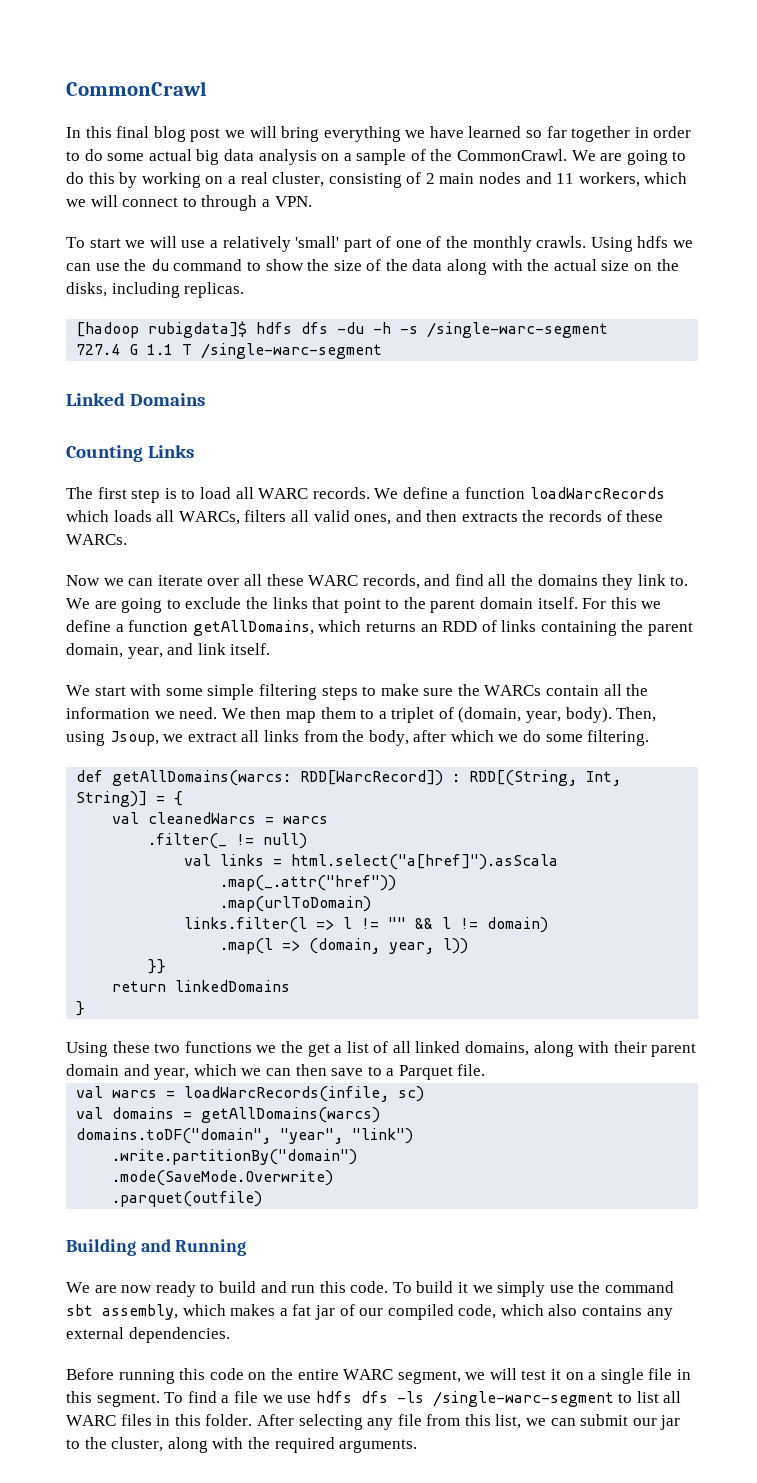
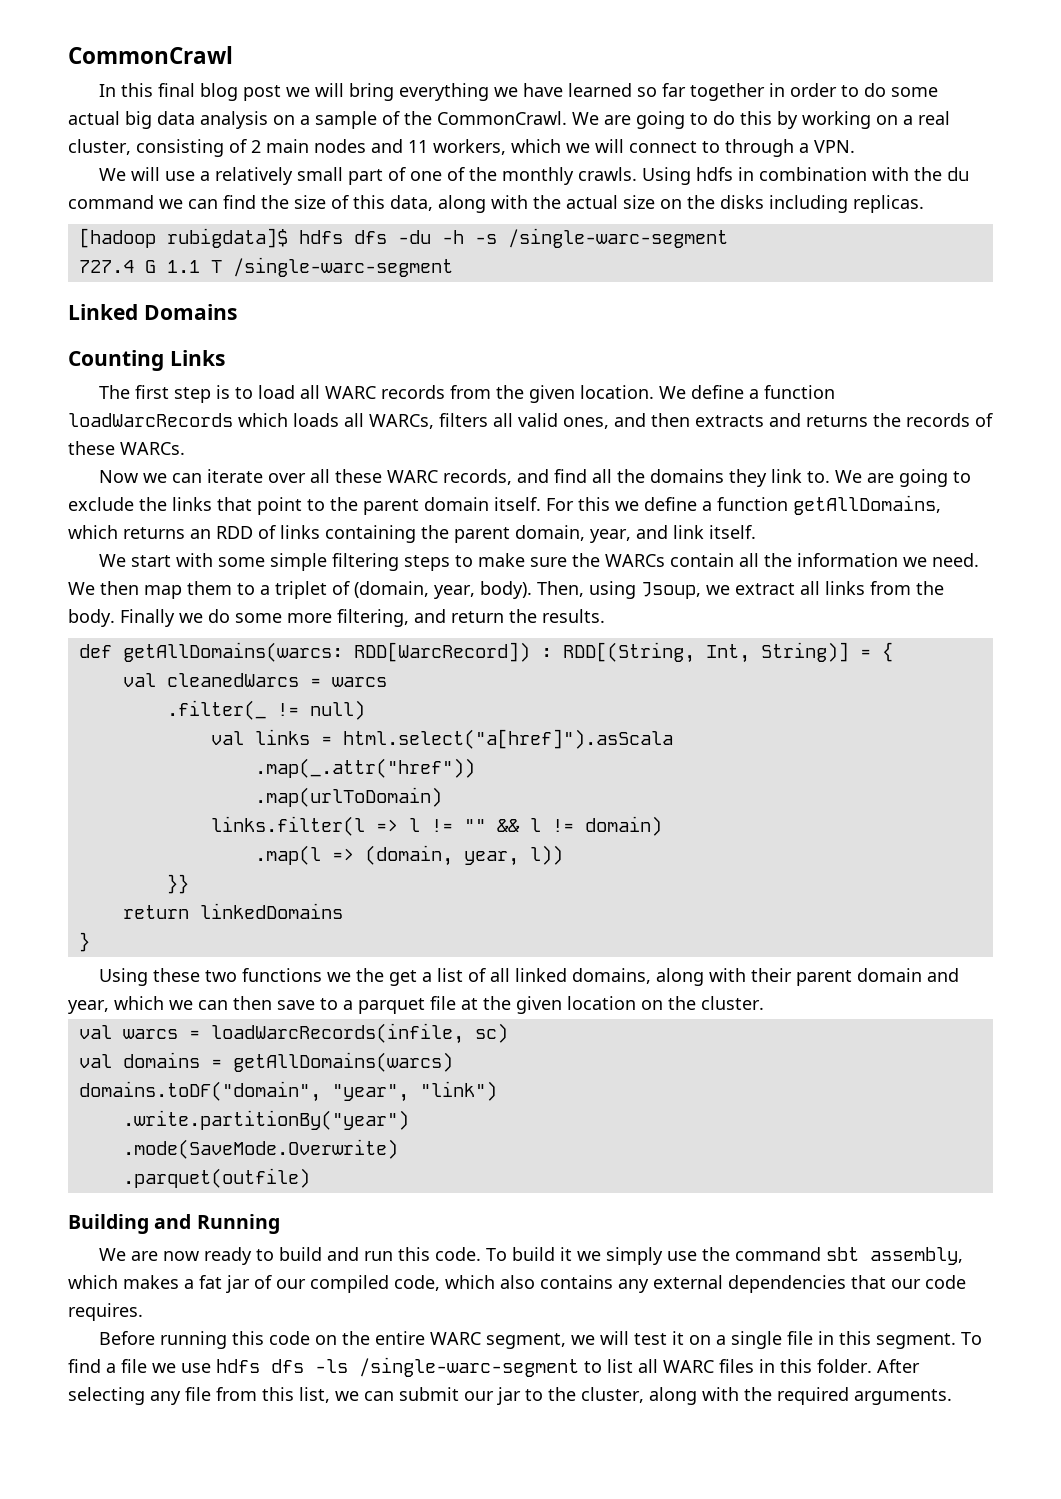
[66,237,146,248] To start we -> [98,168,126,181] We
[295,236,340,248] 'small' -> [296,167,343,181] small
[673,240,694,248] [66,259,304,271] we can use the du command to show -> [737,167,969,181] [68,195,256,209] in combination with the du command we can find
[385,259,443,271] the data -> [353,195,433,211] this data,
[66,282,107,297] disks, -> [720,195,764,209] disks
[312,487,370,499] records. -> [380,385,654,403] records from the given location.
(518, 517) none -> [769,413,868,427] and returns
[368,730,650,746] body, after which we do some filtering. -> [68,609,605,627] body. Finally we do some more filtering, and return the results.
[398,1064,486,1080] Parquet file. -> [358,996,764,1014] parquet file at the given location on the cluster.
[112,1149,358,1165] .write.partitionBy("domain") -> [122,1110,409,1130] .write.partitionBy("year")
[128,1327,230,1343] dependencies. -> [728,1275,966,1293] [68,1303,143,1321] dependencies that our code requires.

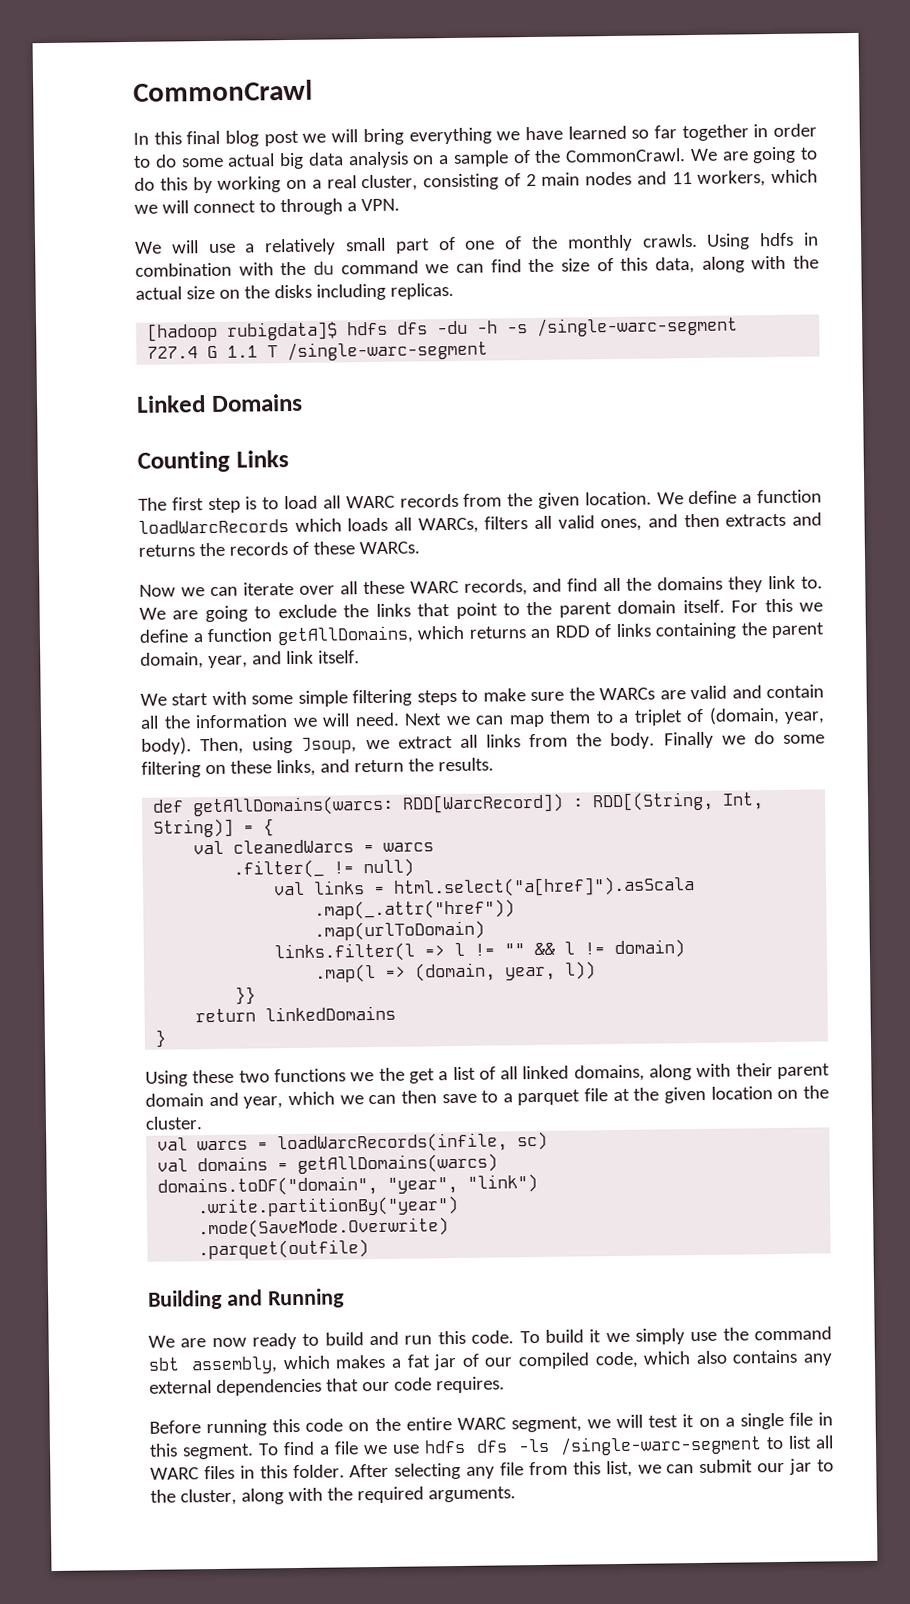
(665, 560) none -> [659,685,762,700] are valid and
[931,553,979,567] [68,581,139,595] need. We then -> [322,712,504,727] will need. Next we can
[287,609,409,627] more filtering, -> [141,759,316,778] filtering on these links,

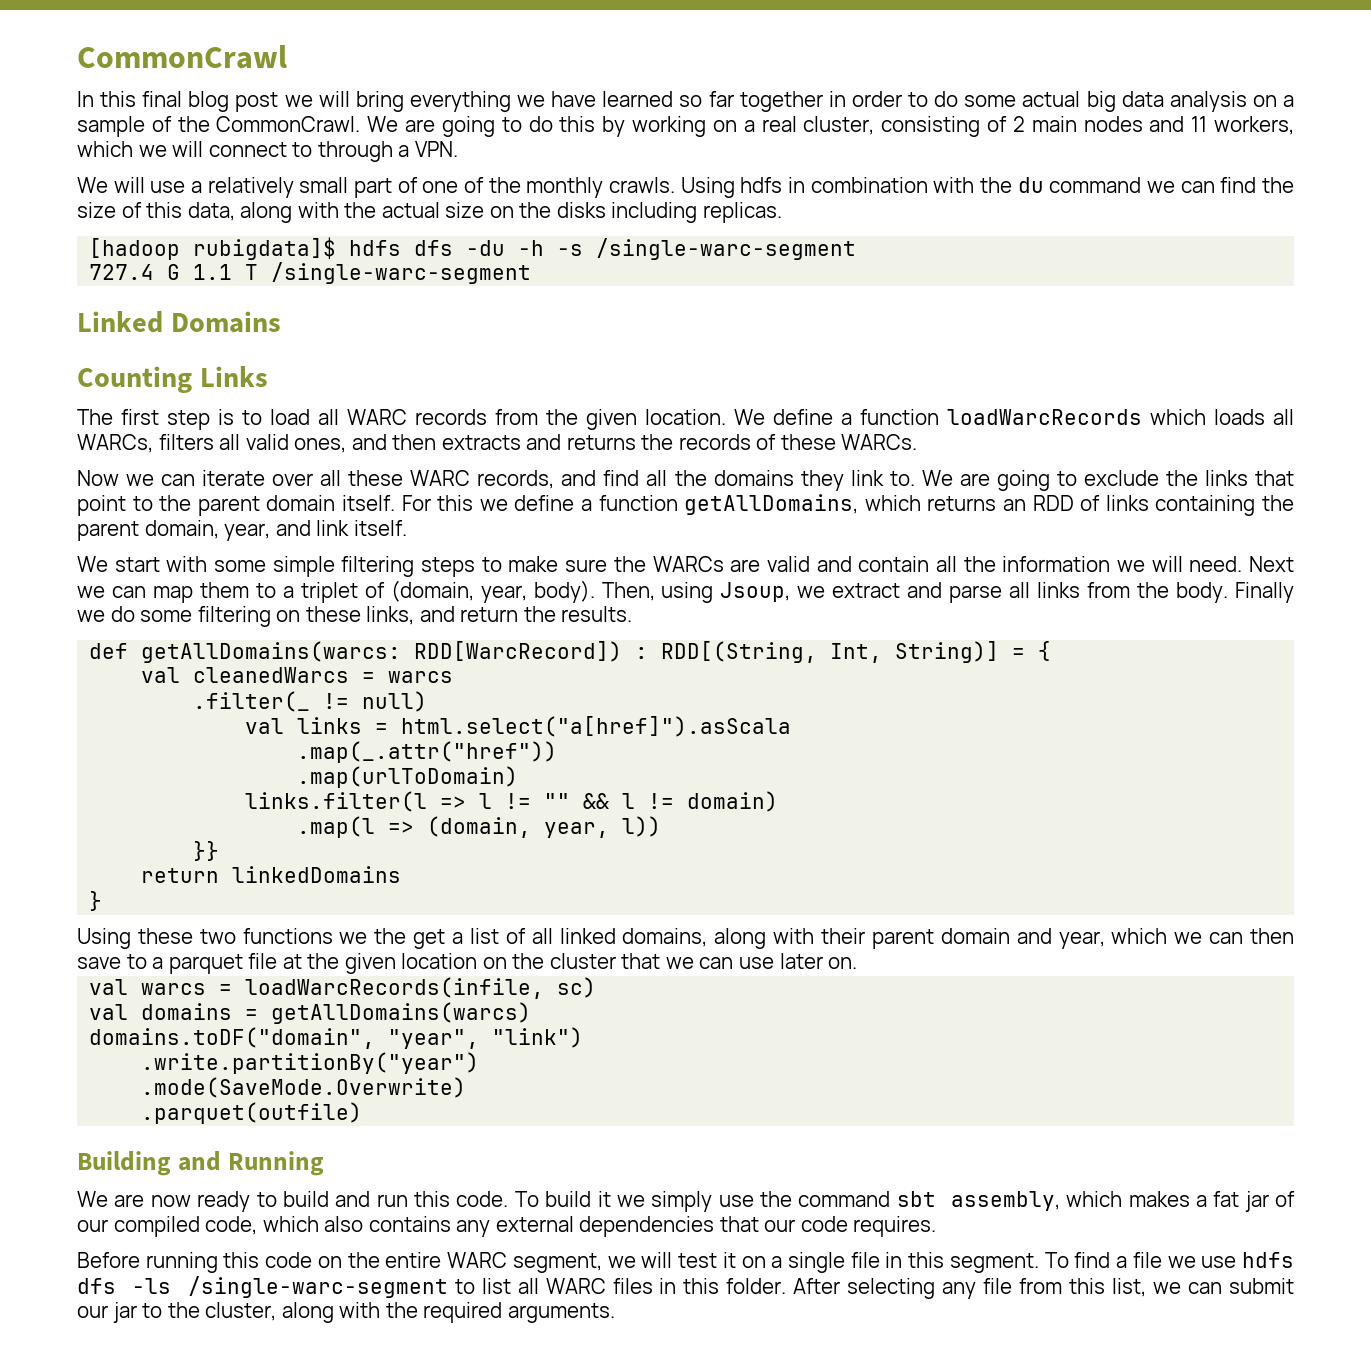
(453, 742) none -> [907,582,1003,603] and parse
[145,1116,203,1130] cluster. -> [549,953,858,969] cluster that we can use later on.

